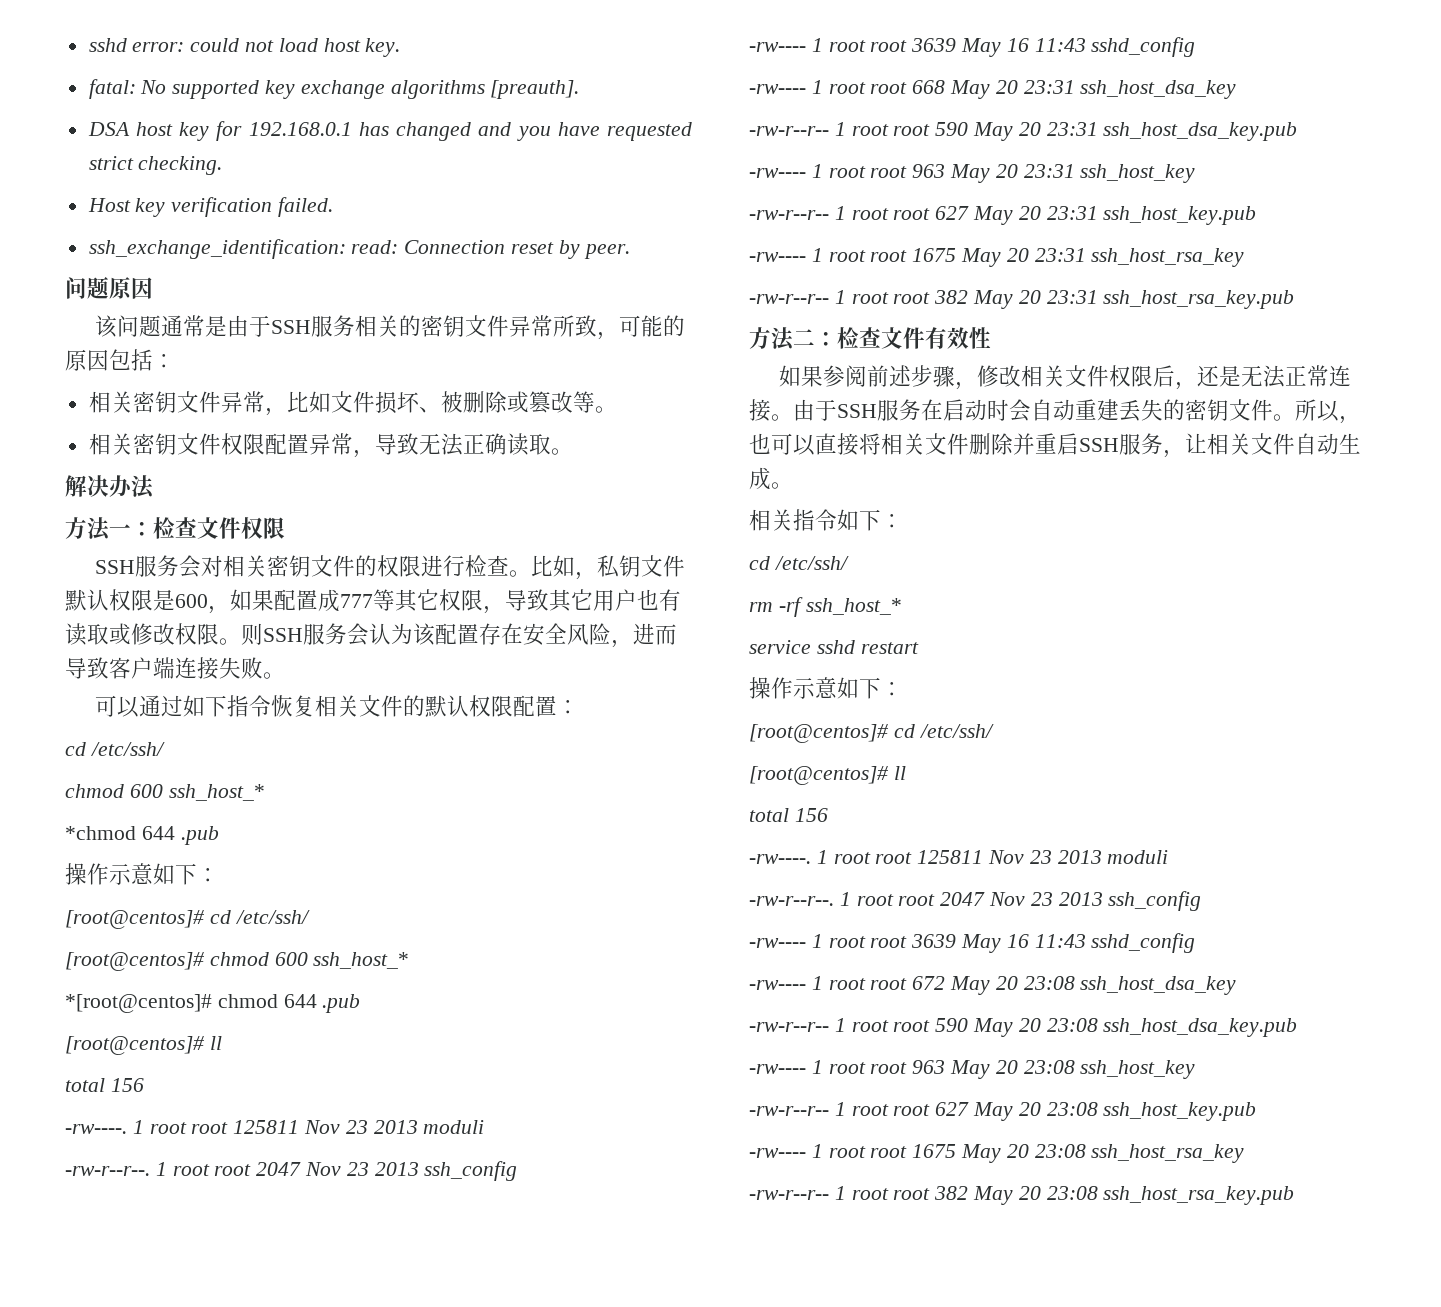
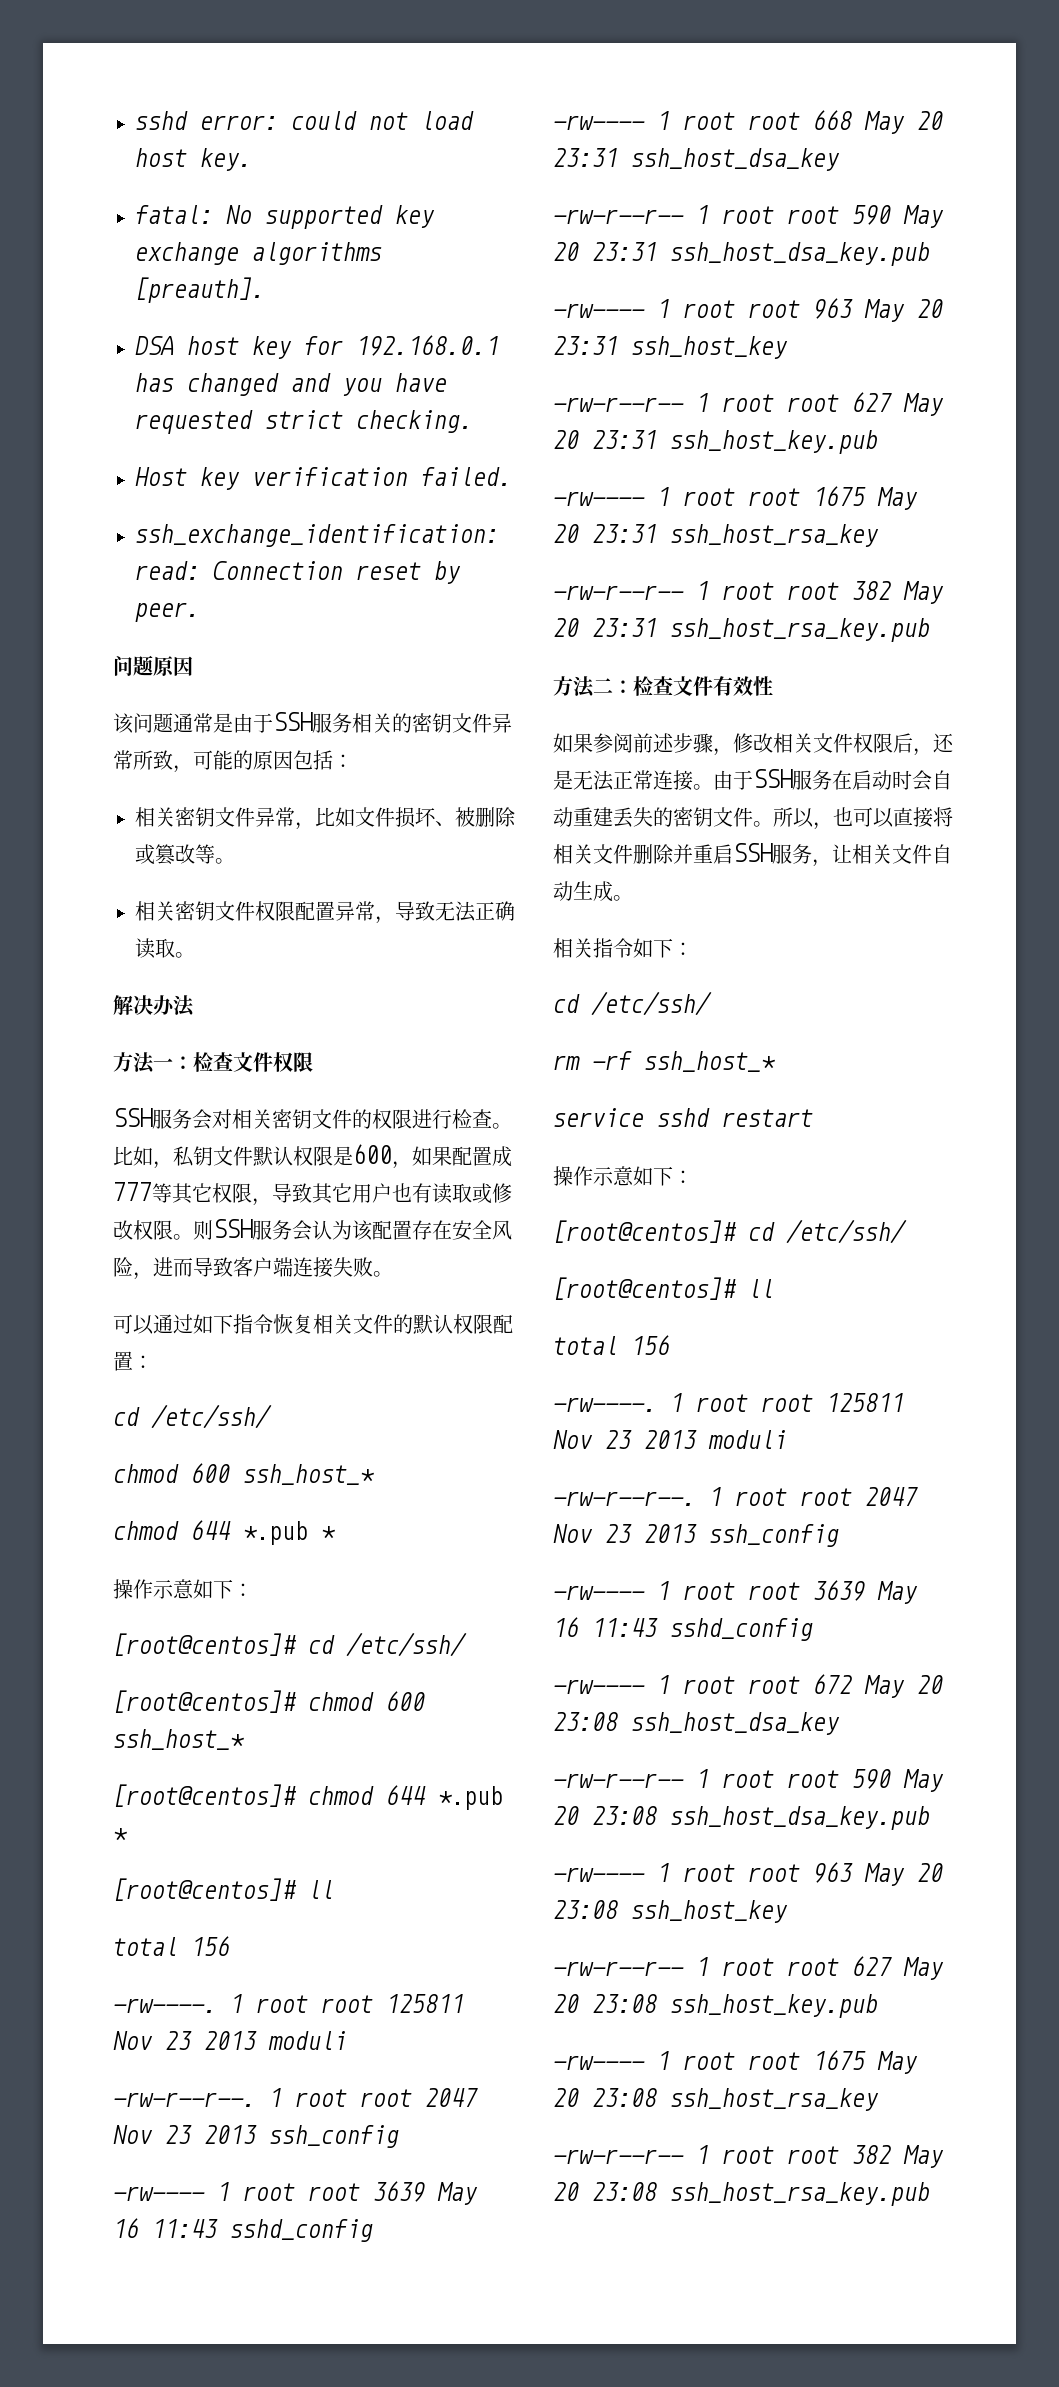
[65,826,219,845] *chmod 644 .pub -> [113,1520,336,1545] chmod 644 *.pub *
[65,994,361,1013] *[root@centos]# chmod 644 .pub -> [113,1784,503,1810] [113,1828,128,1842] [root@centos]# chmod 644 *.pub *

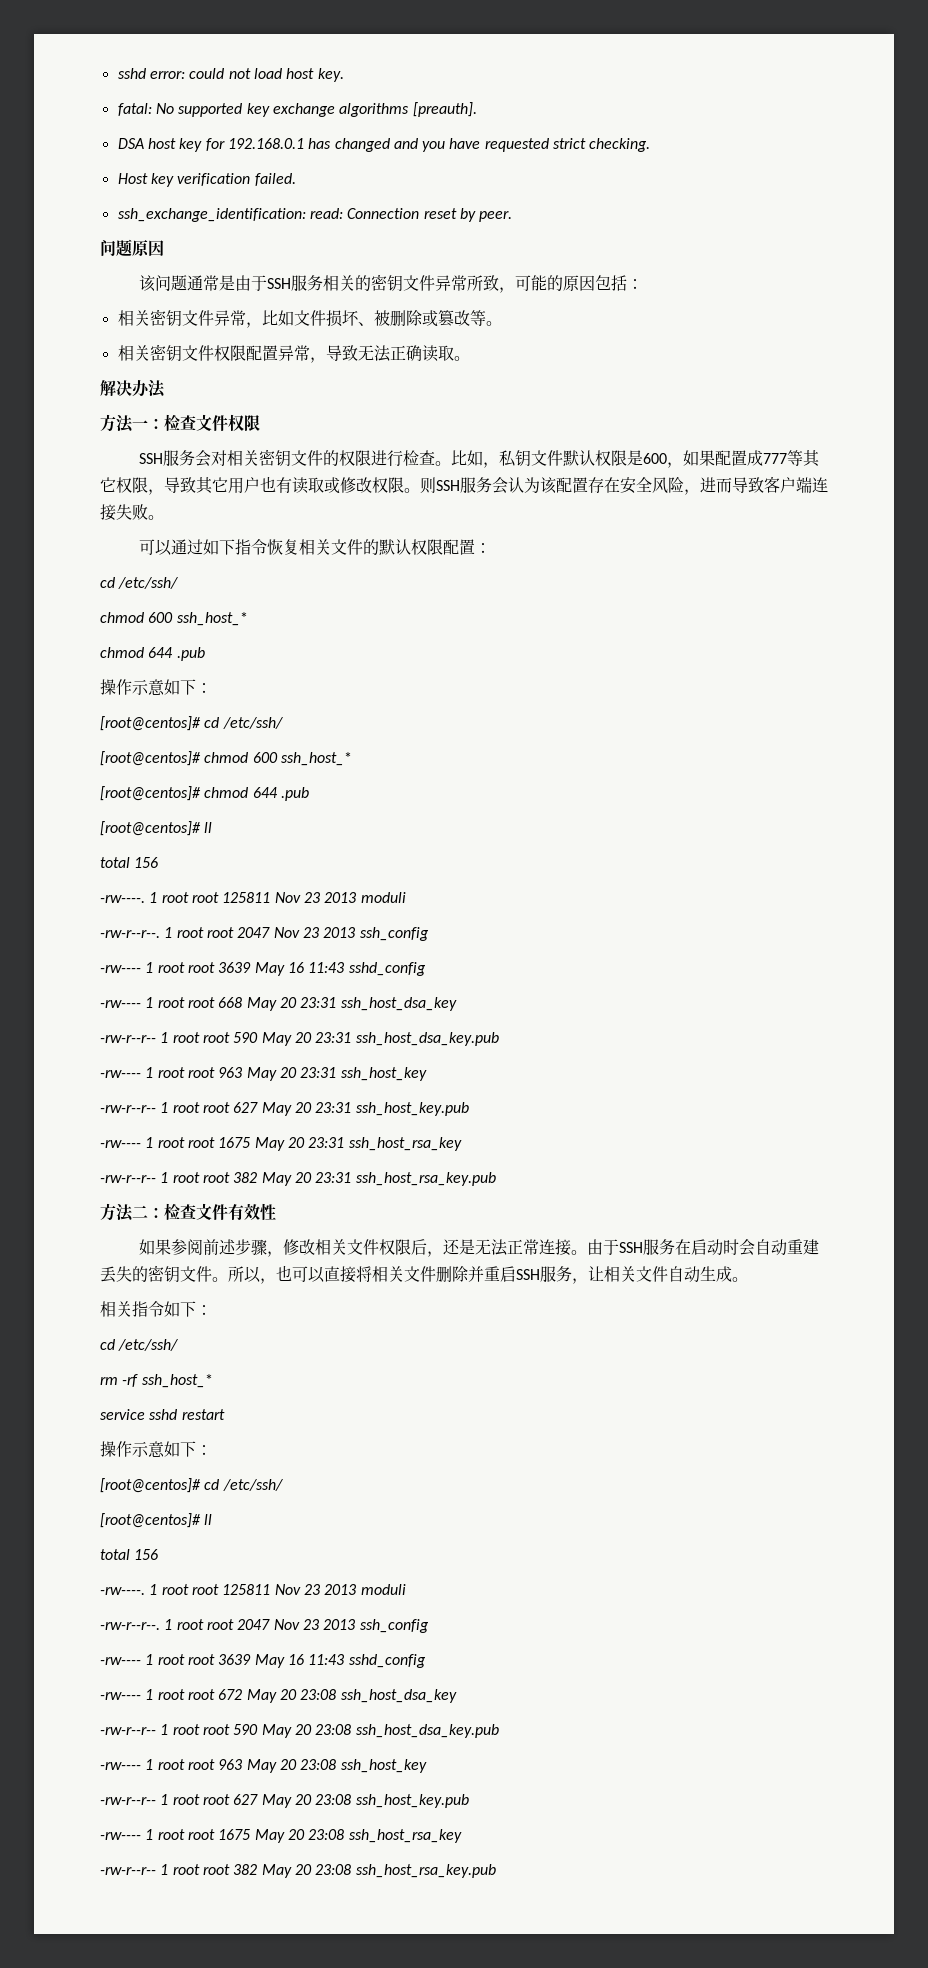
[243,1521,336,1545] *.pub * -> [176,647,205,661] .pub
[438,1786,503,1810] [113,1828,128,1842] *.pub * -> [280,787,309,801] .pub

